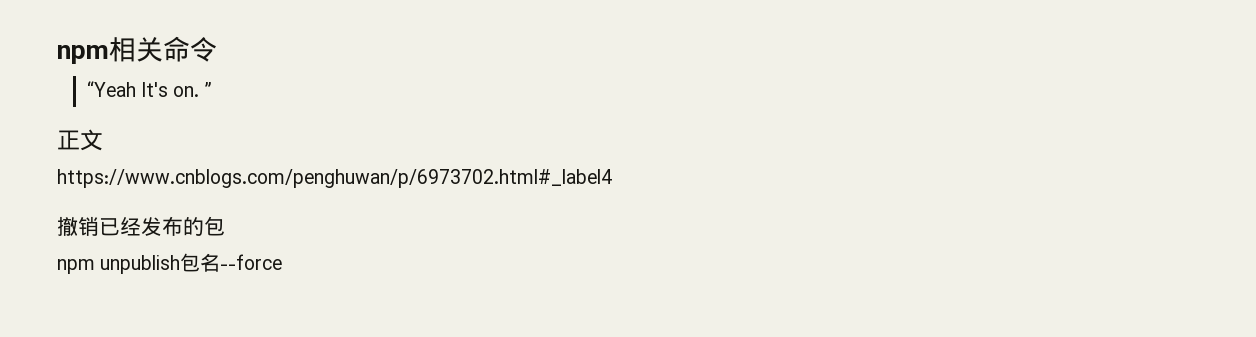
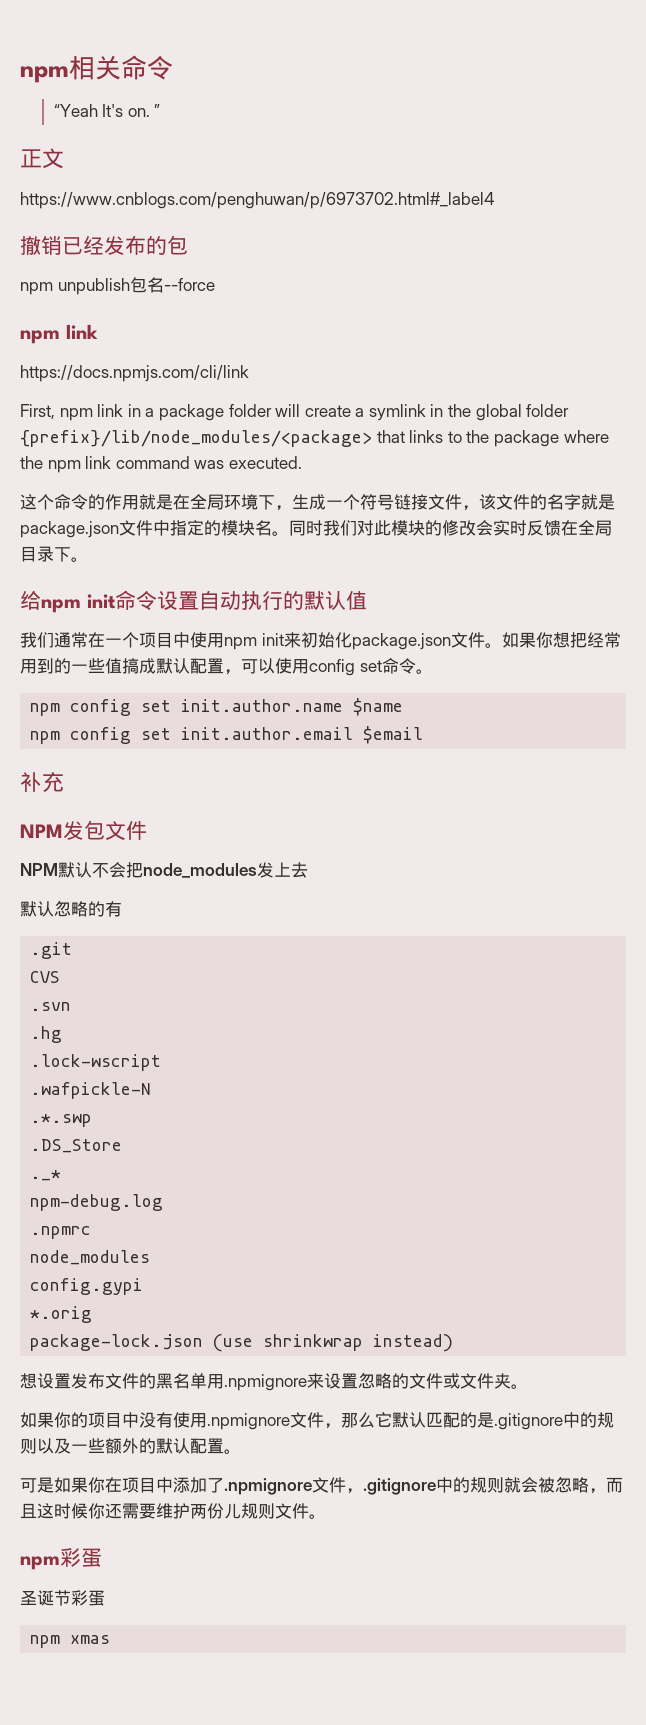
(283, 262) none -> [20,324,98,344] [20,365,249,382] [20,404,570,421] [20,430,609,447] [20,456,302,473] [20,494,615,511] [20,520,612,538] [20,546,88,562] [20,590,367,613] [20,632,621,650] [20,658,433,676] [30,698,404,716] [30,726,424,744] [20,772,64,793] [20,820,147,841] [20,862,308,878] [20,900,122,917] [30,942,73,959] [30,971,61,983] [30,1002,72,1011] [30,1026,63,1043] [30,1054,162,1071] [30,1082,152,1099] [30,1114,93,1127] [30,1139,123,1153] [30,1170,62,1181] [30,1194,164,1211] [30,1226,92,1239] [30,1250,151,1265] [30,1278,144,1295] [30,1306,93,1323] [30,1334,454,1352] [20,1372,528,1391] [20,1412,614,1430] [20,1438,241,1454] [20,1476,623,1495] [20,1503,326,1519] [20,1548,102,1570] [20,1590,105,1606] [30,1635,111,1648] // npm link // https://docs.npmjs.com/cli/link // First, npm link in a package folder will create a symlink in the global folder {prefix}/lib/node_modules/<package> that links to the package where the npm link command was executed. // 这个命令的作用就是在全局环境下，生成一个符号链接文件，该文件的名字就是package.json文件中指定的模块名。同时我们对此模块的修改会实时反馈在全局目录下。 // 给npm init命令设置自动执行的默认值 // 我们通常在一个项目中使用npm init来初始化package.json文件。如果你想把经常用到的一些值搞成默认配置，可以使用config set命令。 // npm config set init.author.name $name // npm config set init.author.email $email // 补充 // NPM发包文件 // NPM默认不会把node_modules发上去 // 默认忽略的有 // .git // CVS // .svn // .hg // .lock-wscript // .wafpickle-N // .*.swp // .DS_Store // ._* // npm-debug.log // .npmrc // node_modules // config.gypi // *.orig // package-lock.json (use shrinkwrap instead) // 想设置发布文件的黑名单用.npmignore来设置忽略的文件或文件夹。 // 如果你的项目中没有使用.npmignore文件，那么它默认匹配的是.gitignore中的规则以及一些额外的默认配置。 // 可是如果你在项目中添加了.npmignore文件，.gitignore中的规则就会被忽略，而且这时候你还需要维护两份儿规则文件。 // npm彩蛋 // 圣诞节彩蛋 // npm xmas

